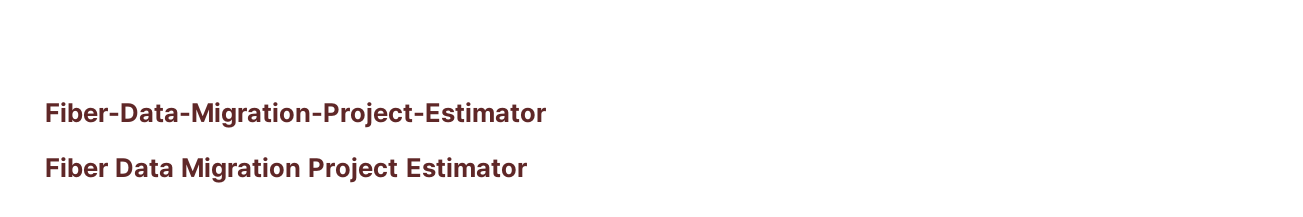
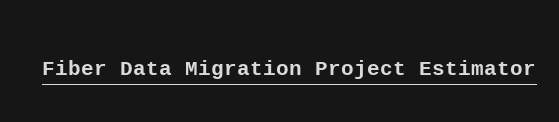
[45,102,546,128] Fiber-Data-Migration-Project-Estimator // -> (42, 67) none

